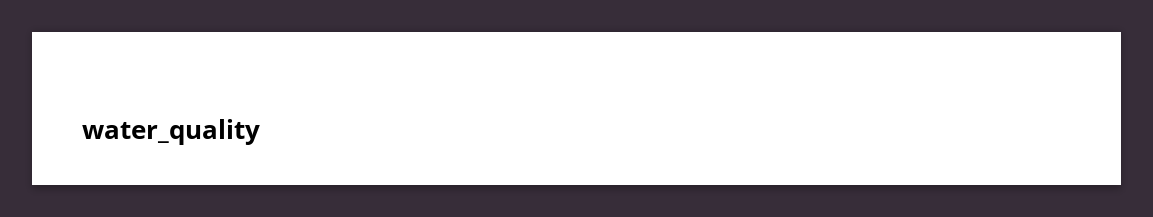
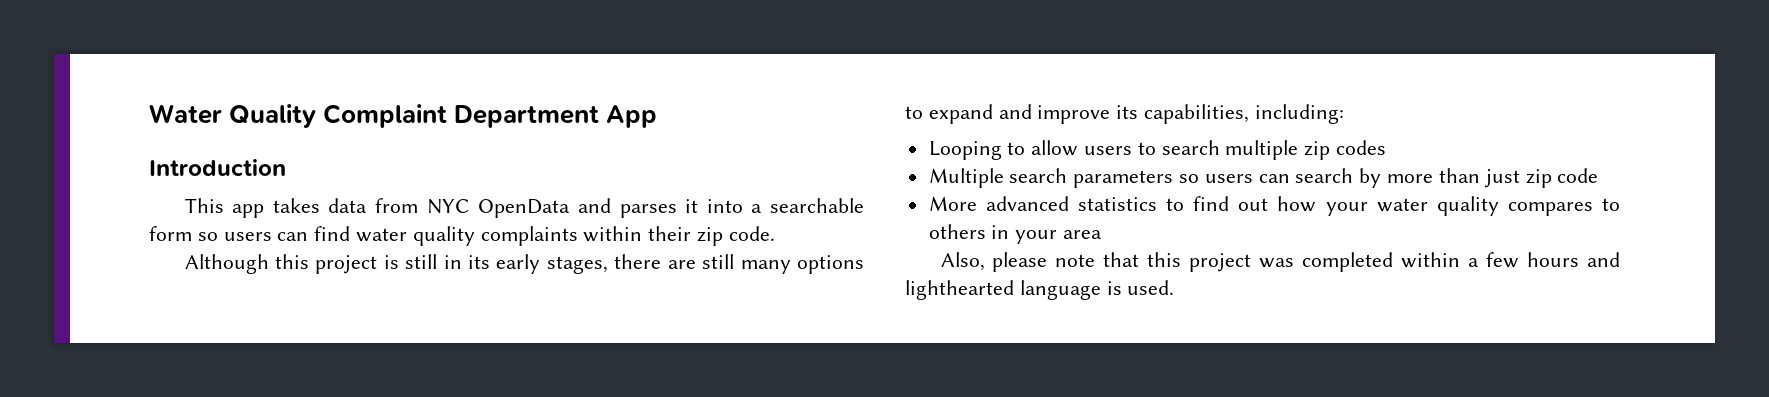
[82,119,260,145] water_quality -> [149,104,658,128] [149,159,286,176] [184,198,864,218] [149,226,775,246] [184,254,864,274] [905,104,1344,124] [928,140,1387,160] [928,168,1599,188] [928,196,1620,216] [928,224,1103,244] [940,252,1621,272] [905,280,1175,300] Water Quality Complaint Department App // Introduction // This app takes data from NYC OpenData and parses it into a searchable form so users can find water quality complaints within their zip code. // Although this project is still in its early stages, there are still many options to expand and improve its capabilities, including: // Looping to allow users to search multiple zip codes // Multiple search parameters so users can search by more than just zip code // More advanced statistics to find out how your water quality compares to others in your area // Also, please note that this project was completed within a few hours and lighthearted language is used.

